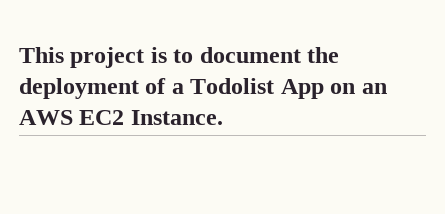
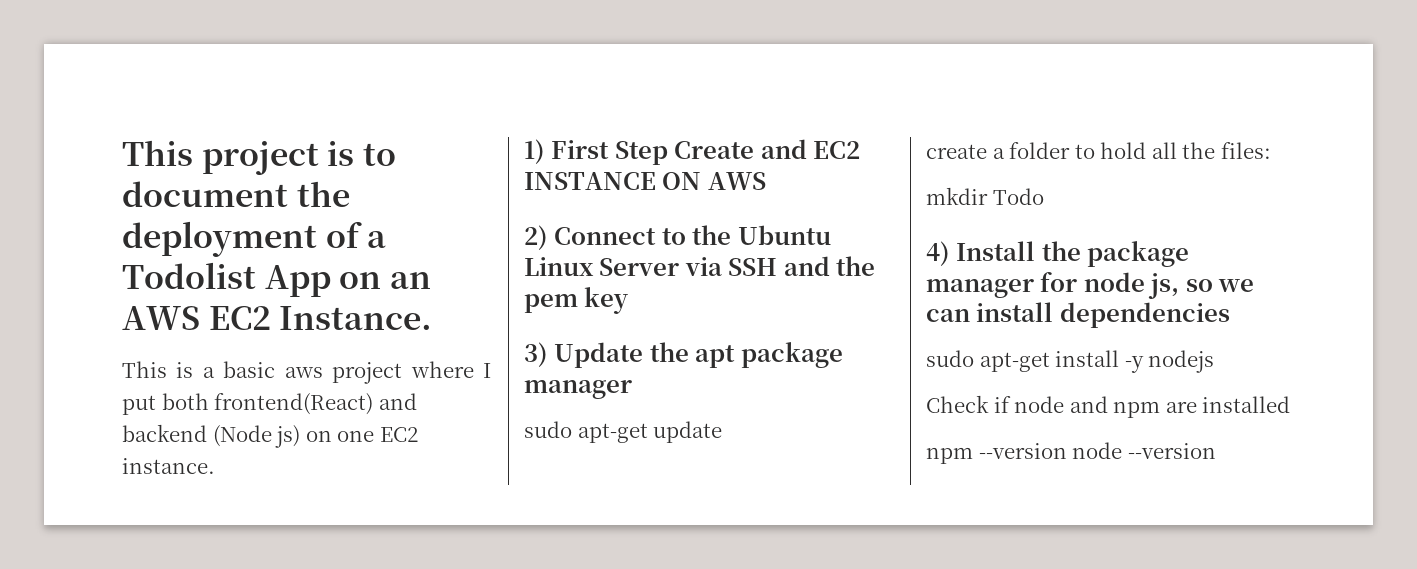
(223, 117) none -> [122,361,491,384] [122,393,417,415] [122,424,418,448] [122,458,215,474] [524,139,861,165] [524,172,766,190] [524,225,831,250] [524,256,876,276] [524,287,629,314] [524,342,843,368] [524,380,632,399] [524,421,723,443] [926,142,1271,159] [926,187,1044,205] [926,241,1190,267] [926,271,1255,299] [926,302,1230,328] [926,350,1215,373] [926,395,1291,418] [926,442,1216,464] // This is a basic aws project where I put both frontend(React) and backend (Node js) on one EC2 instance. // 1) First Step Create and EC2 INSTANCE ON AWS // 2) Connect to the Ubuntu Linux Server via SSH and the pem key // 3) Update the apt package manager // sudo apt-get update // create a folder to hold all the files: // mkdir Todo // 4) Install the package manager for node js, so we can install dependencies // sudo apt-get install -y nodejs // Check if node and npm are installed // npm --version node --version

